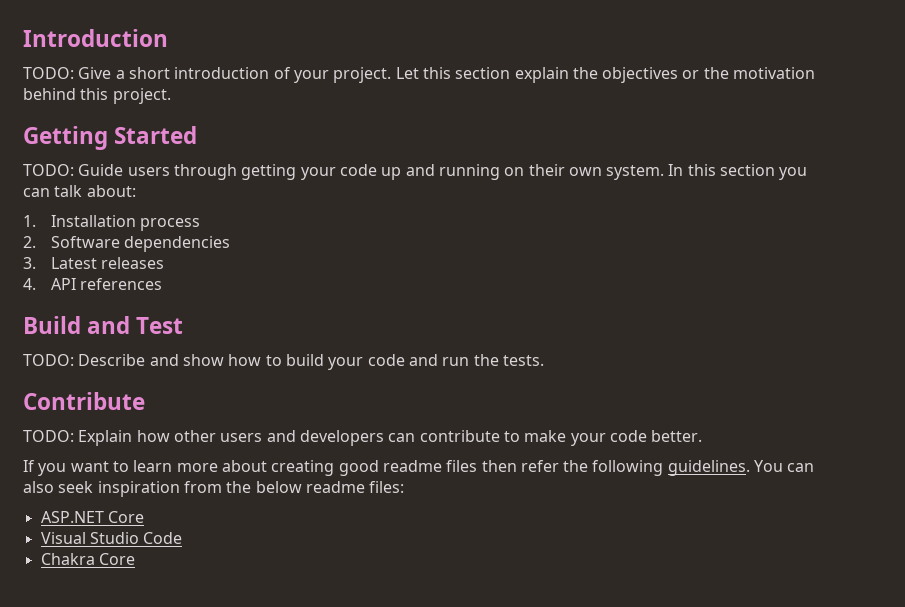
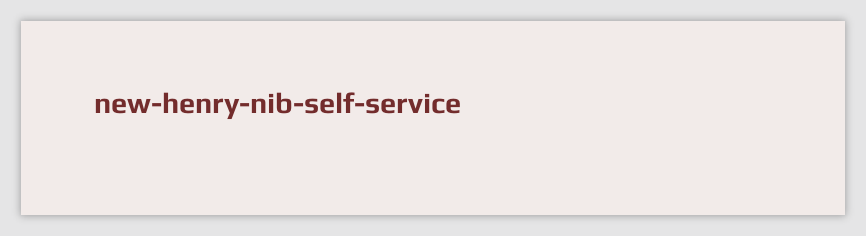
[23,29,168,47] [23,67,816,83] [23,88,171,104] [23,126,198,150] [23,164,808,180] [23,185,136,197] [23,215,201,231] [23,236,231,252] [23,257,165,269] [23,278,163,290] [23,316,184,334] [23,354,544,370] [23,392,145,410] [23,430,703,446] [23,460,815,476] [23,481,405,497] [40,511,144,523] [40,532,183,544] [40,553,135,565] Introduction // TODO: Give a short introduction of your project. Let this section explain the objectives or the motivation behind this project. // Getting Started // TODO: Guide users through getting your code up and running on their own system. In this section you can talk about: // 1. Installation process // 2. Software dependencies // 3. Latest releases // 4. API references // Build and Test // TODO: Describe and show how to build your code and run the tests. // Contribute // TODO: Explain how other users and developers can contribute to make your code better. // If you want to learn more about creating good readme files then refer the following guidelines. You can also seek inspiration from the below readme files: // ASP.NET Core // Visual Studio Code // Chakra Core -> [94,92,461,120] new-henry-nib-self-service

